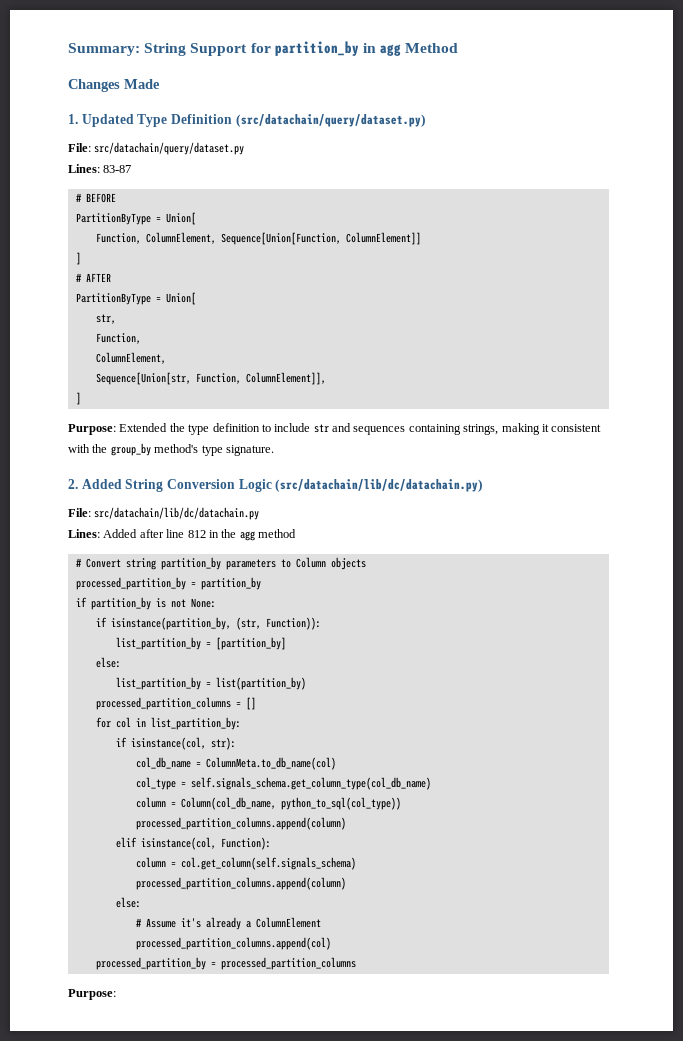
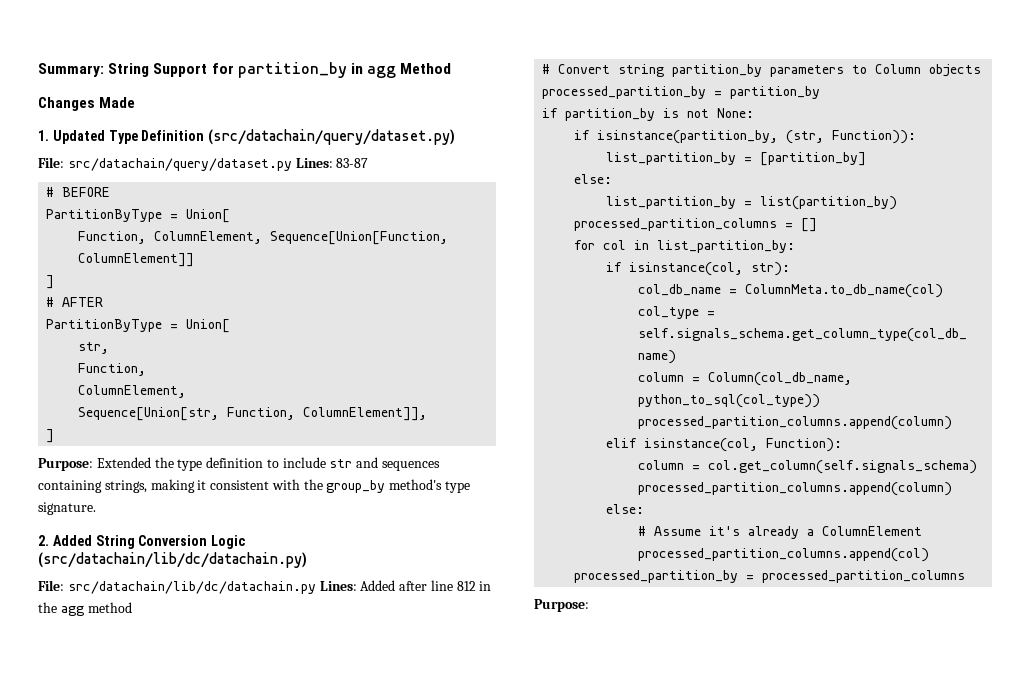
(245, 148) // -> (292, 164) none
(260, 513) // -> (316, 587) none

